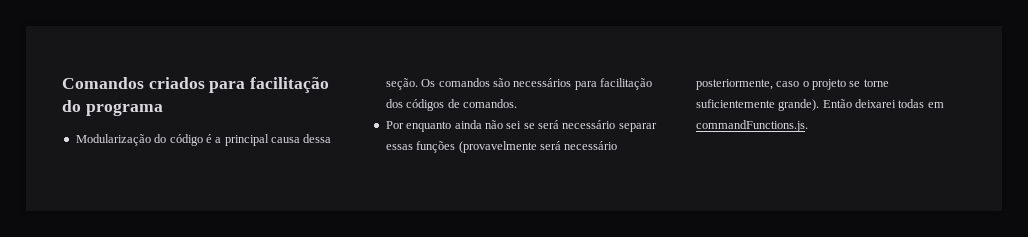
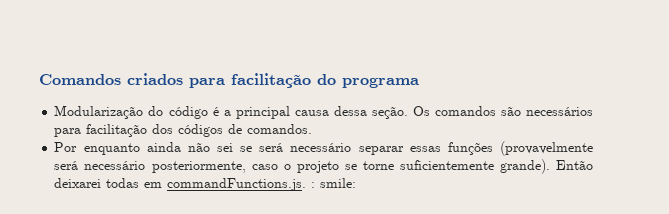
(808, 126) none -> [311,178,357,188] : smile:

